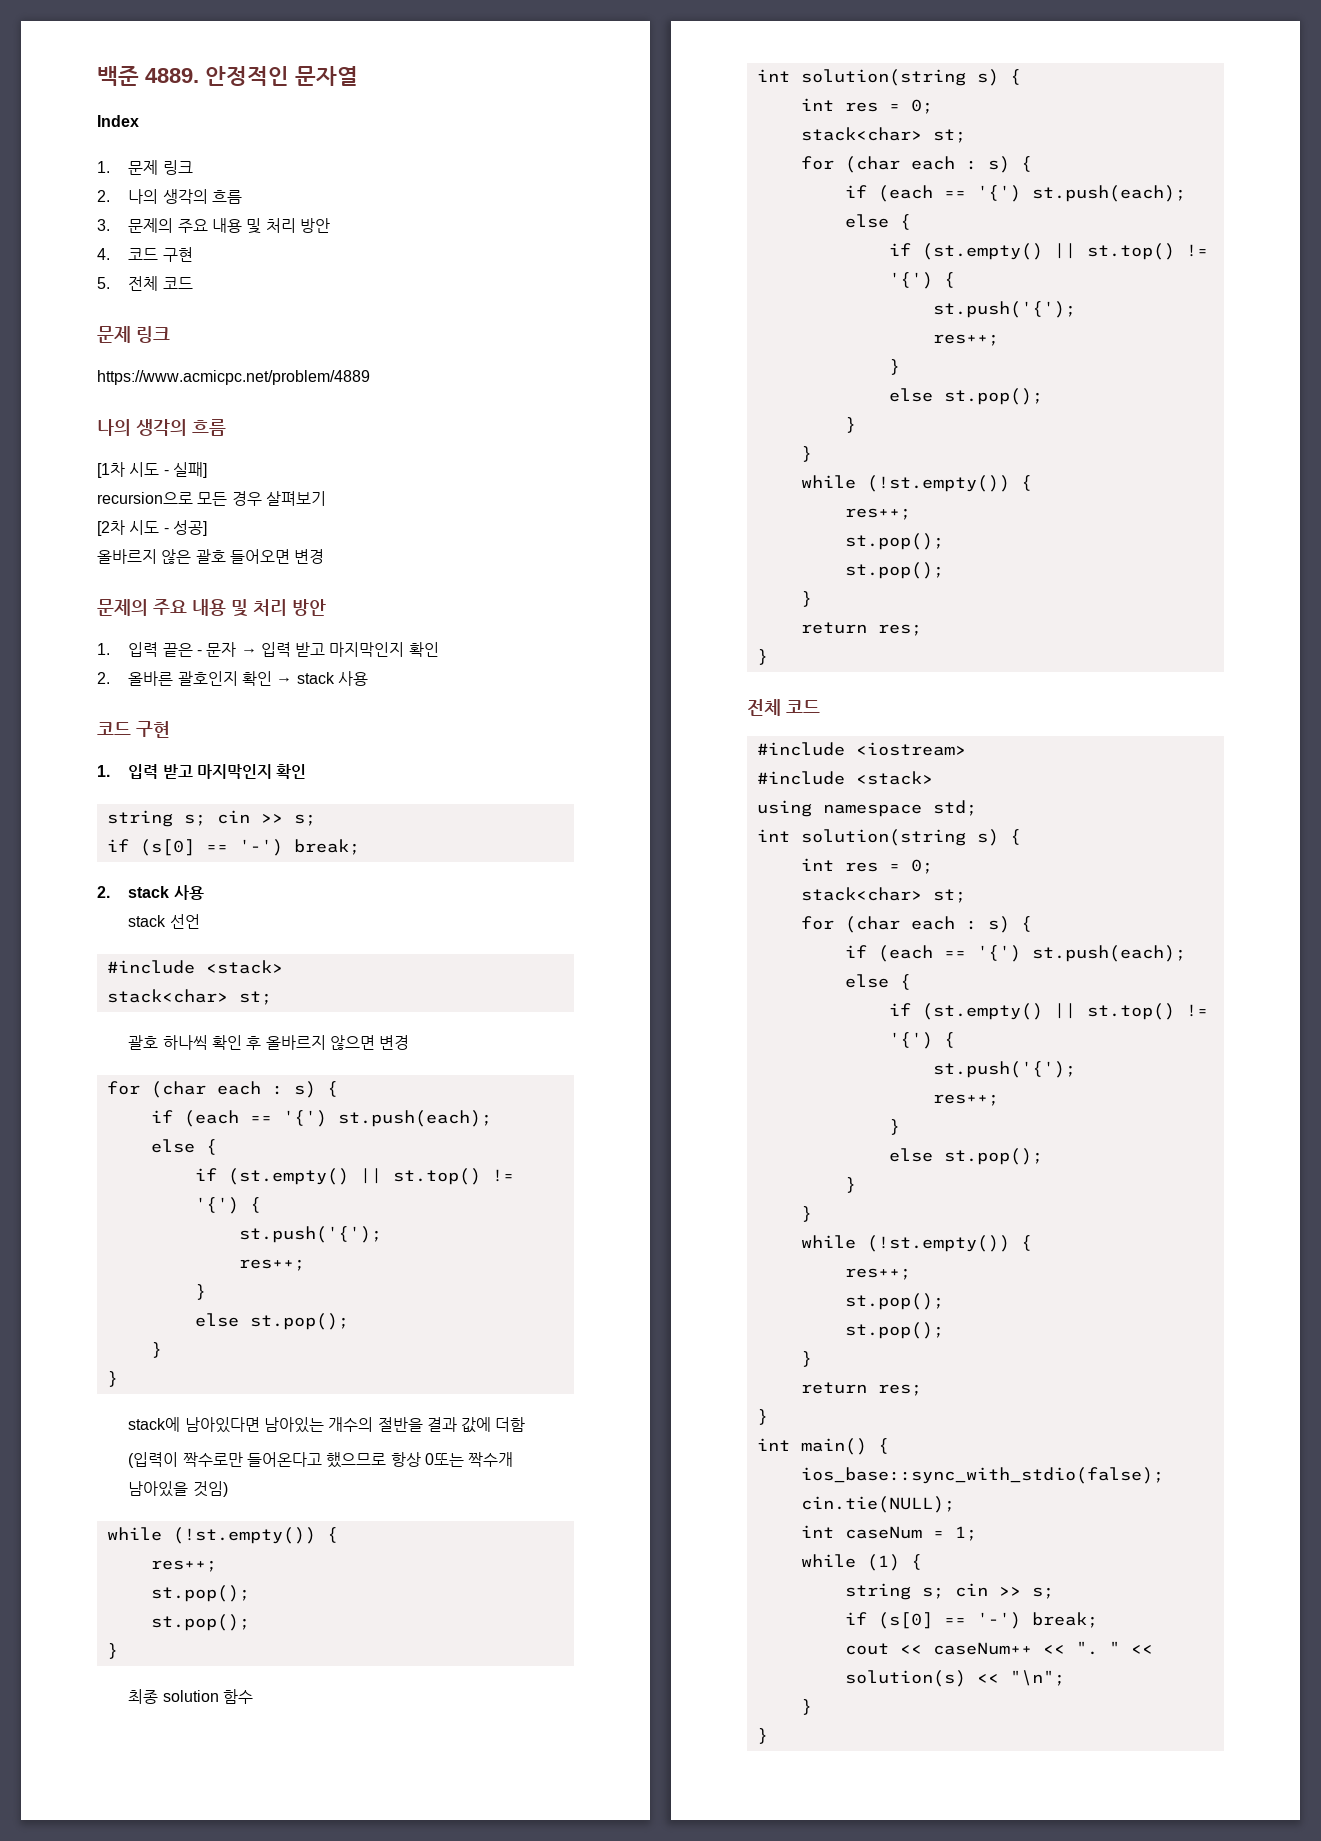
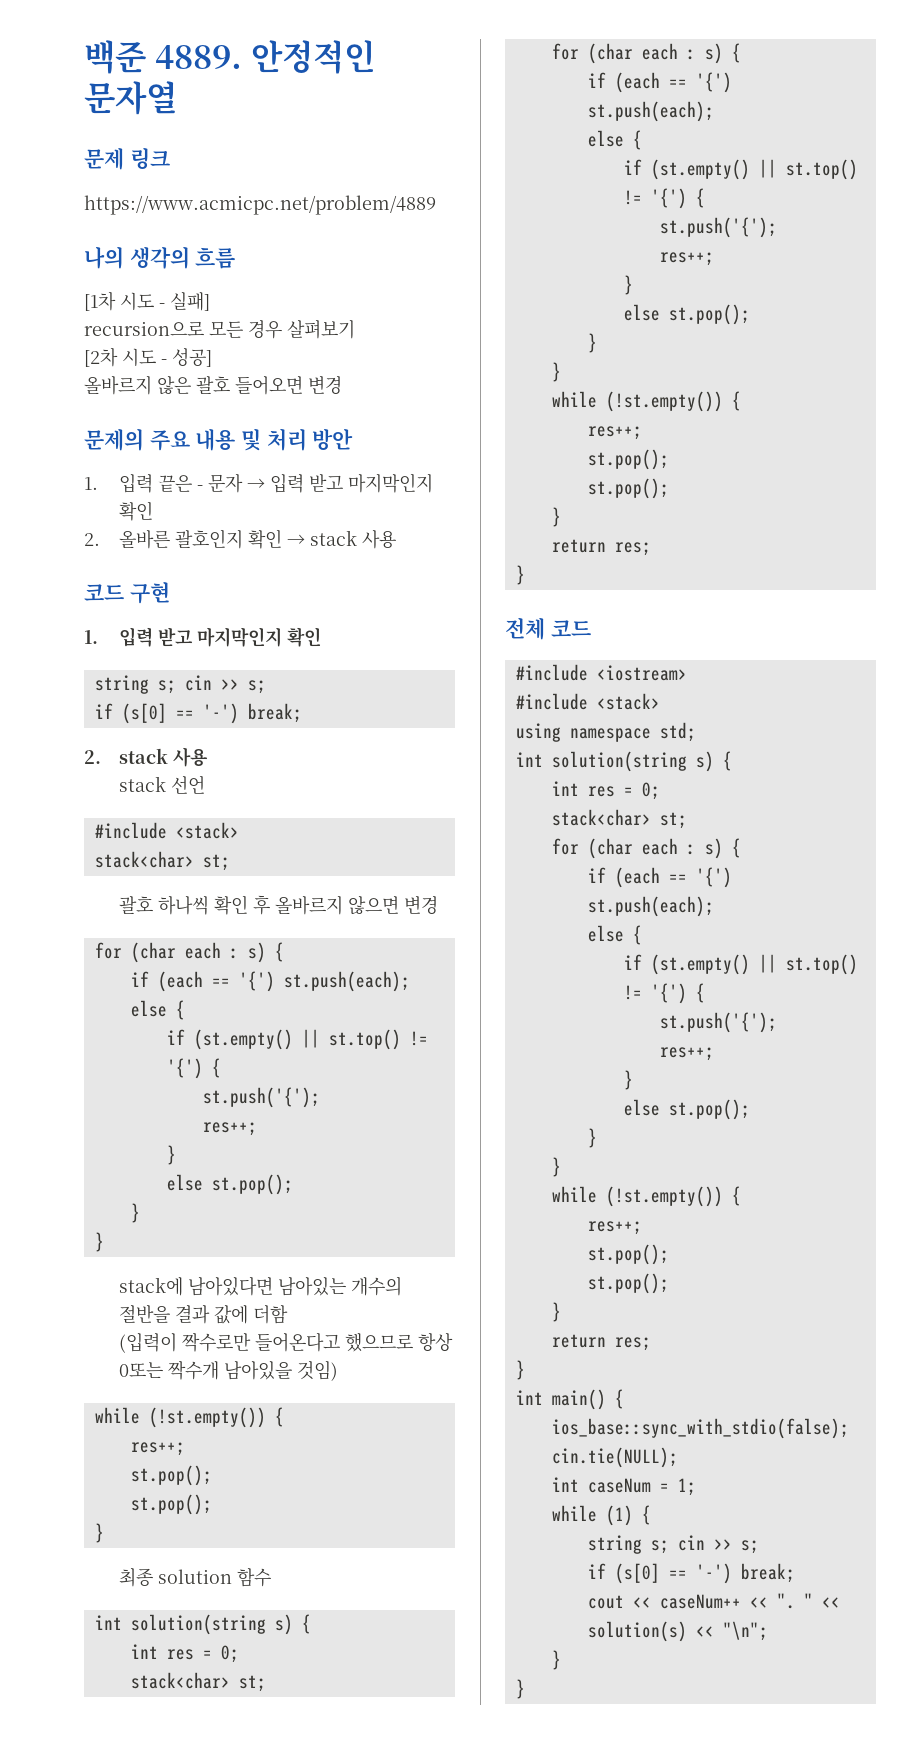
[97,115,139,127] [97,160,193,175] [97,189,242,204] [97,218,330,234] [97,247,193,262] [97,276,193,291] // Index // 1. 문제 링크 // 2. 나의 생각의 흐름 // 3. 문제의 주요 내용 및 처리 방안 // 4. 코드 구현 // 5. 전체 코드 -> (177, 98) none

